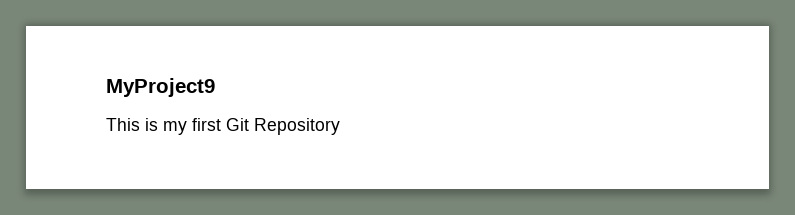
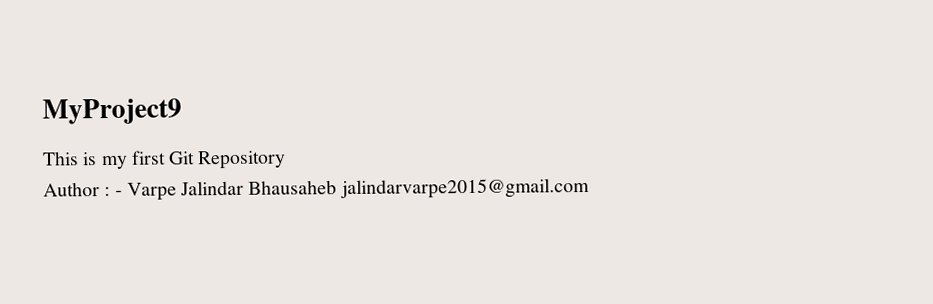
(340, 126) none -> [43,177,590,201] // Author : - Varpe Jalindar Bhausaheb jalindarvarpe2015@gmail.com

